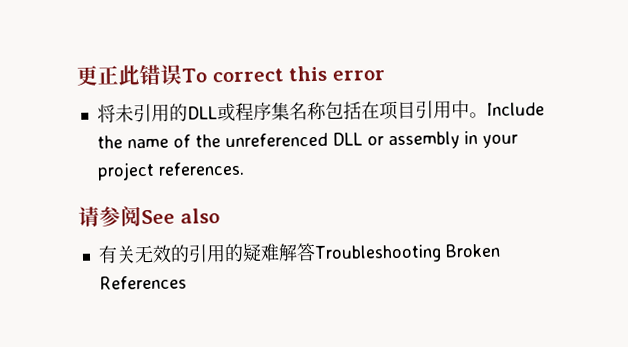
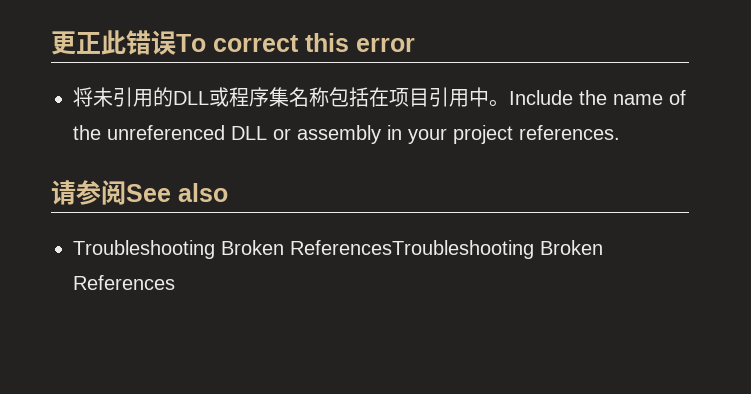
[97,242,442,264] 有关无效的引用的疑难解答Troubleshooting -> [73,240,534,259] Troubleshooting Broken ReferencesTroubleshooting

